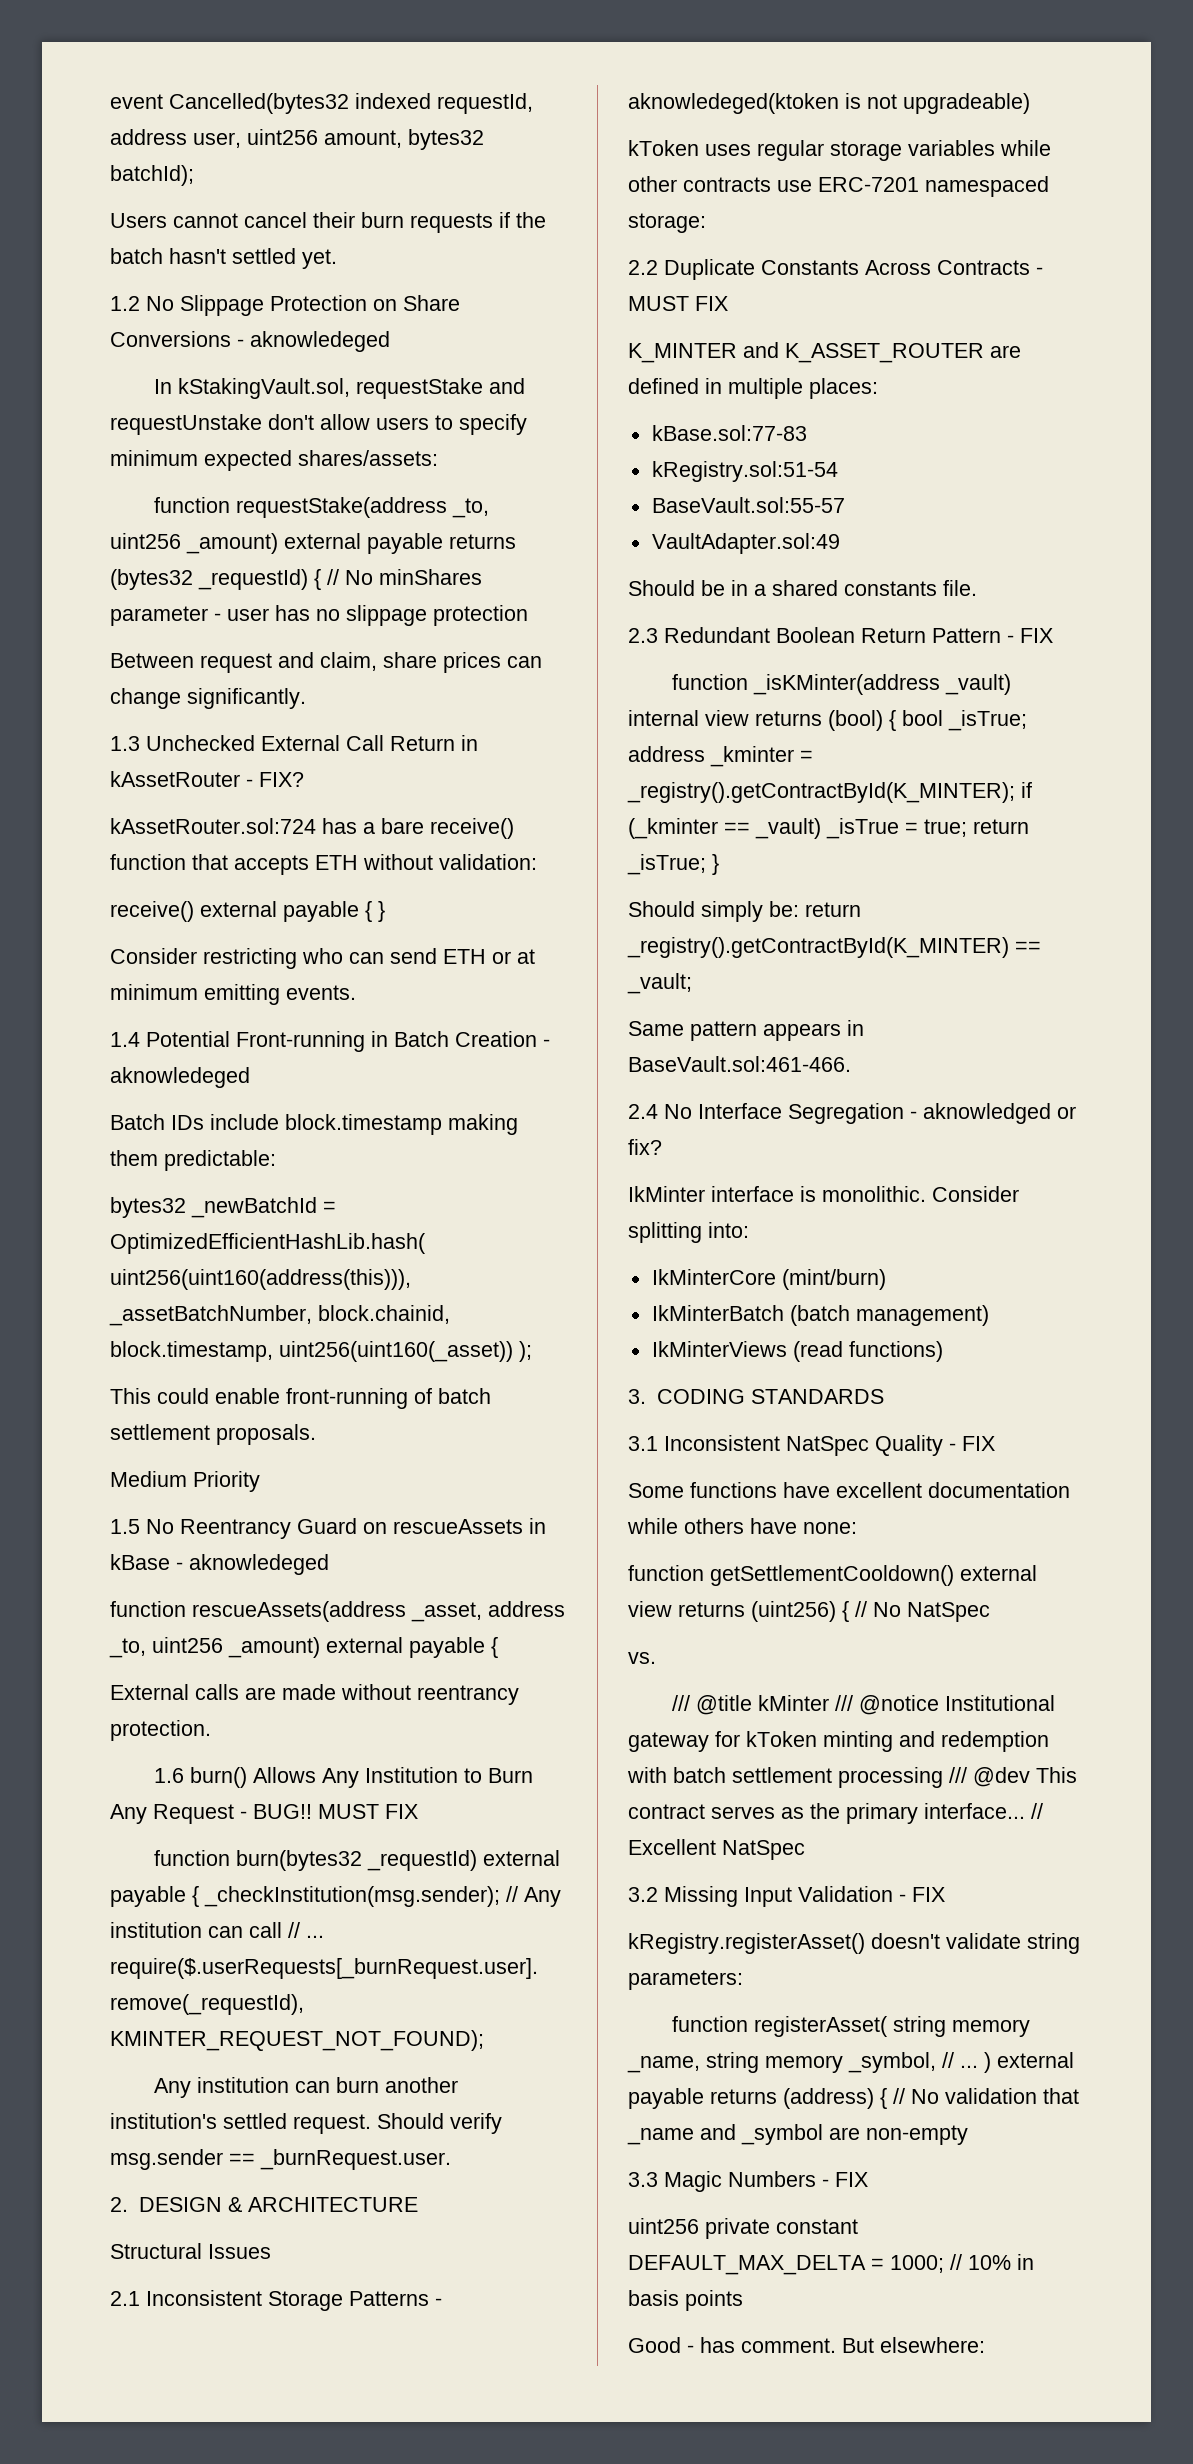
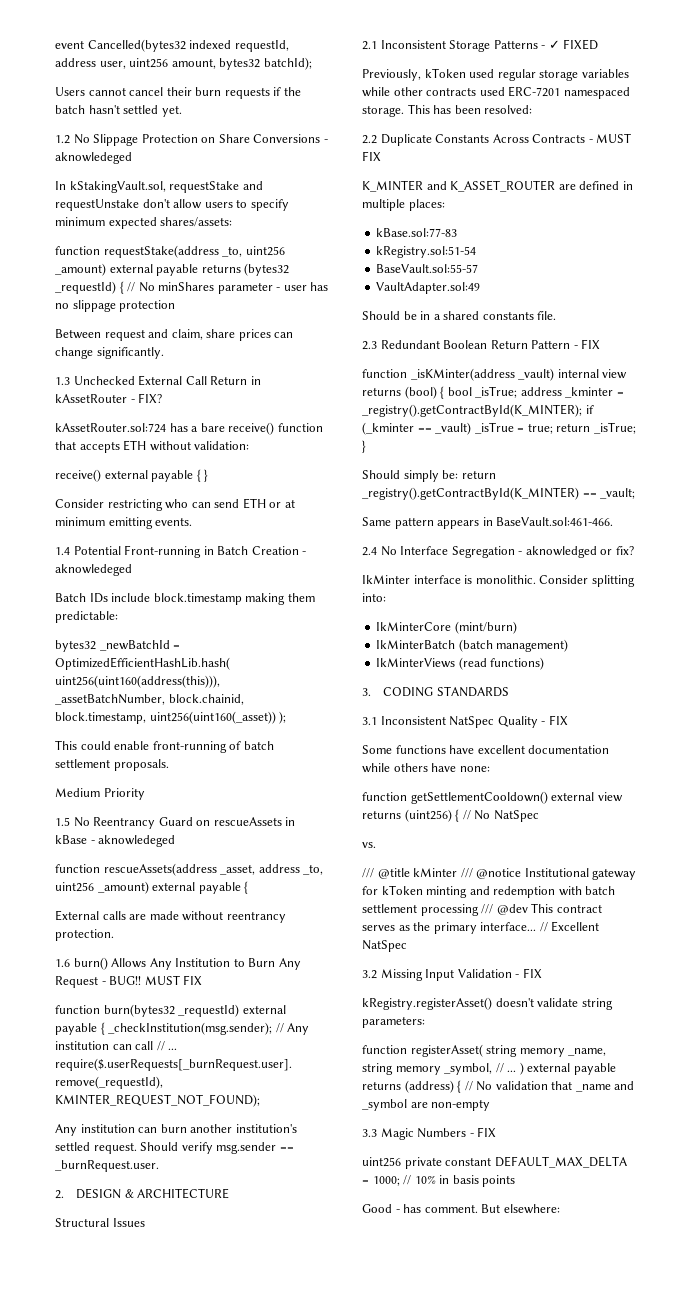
[628,93,1030,114] [628,140,751,156] aknowledeged(ktoken is not upgradeable) // kToken uses -> [548,39,599,50] [362,68,495,81] ✓ FIXED // Previously, kToken used
[777,180,812,192] use -> [479,87,505,96] used
[628,213,706,233] storage: -> [362,104,533,117] storage. This has been resolved:

